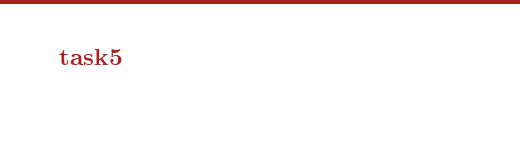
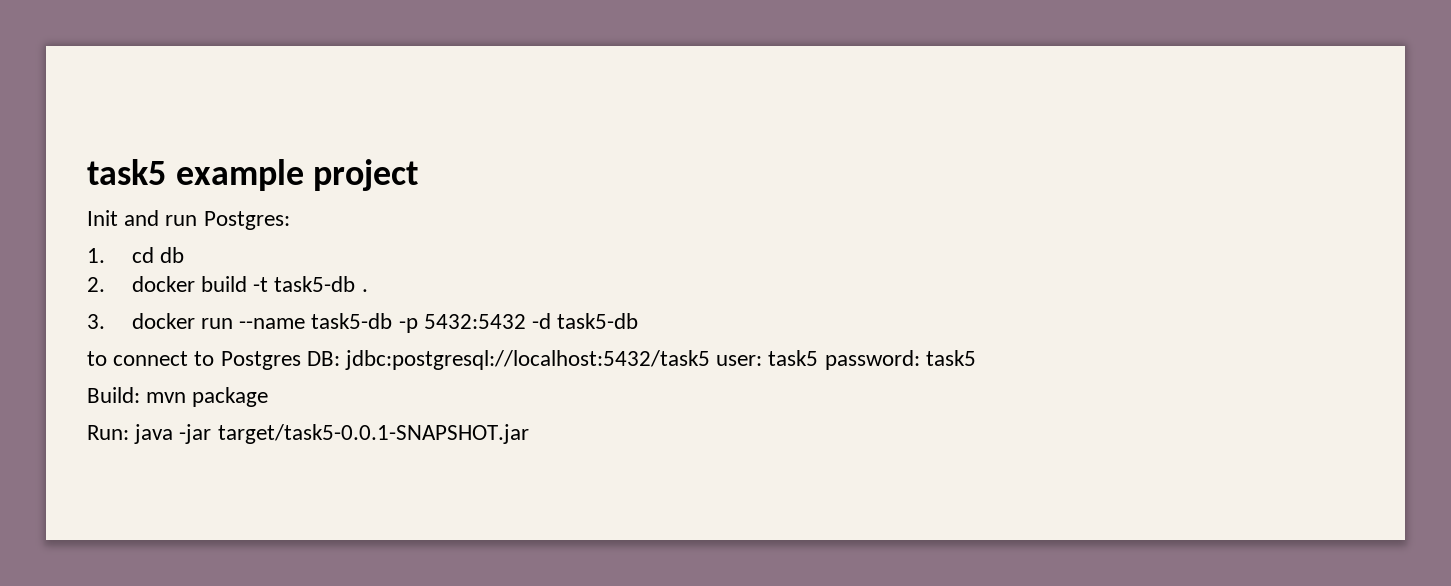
[59,49,123,65] task5 -> [87,159,419,191] [87,210,290,230] [87,247,184,263] [87,276,368,292] [87,313,639,333] [87,350,976,370] [87,387,269,407] [87,424,529,444] task5 example project // Init and run Postgres: // 1. cd db // 2. docker build -t task5-db . // 3. docker run --name task5-db -p 5432:5432 -d task5-db // to connect to Postgres DB: jdbc:postgresql://localhost:5432/task5 user: task5 password: task5 // Build: mvn package // Run: java -jar target/task5-0.0.1-SNAPSHOT.jar

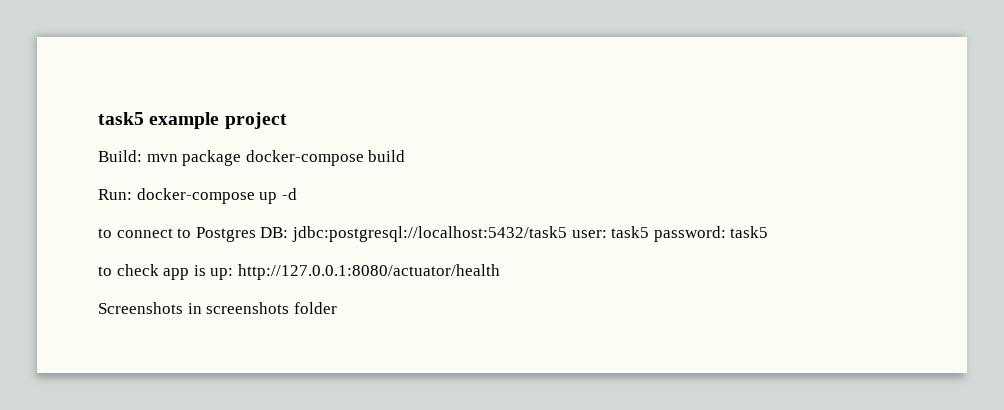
[87,210,290,230] [87,247,184,263] [87,276,368,292] [87,313,526,333] Init and run Postgres: // 1. cd db // 2. docker build -t task5-db . // 3. docker run --name task5-db -p 5432:5432 -> [98,150,406,166] [98,188,278,204] Build: mvn package docker-compose build // Run: docker-compose up
[557,313,639,329] task5-db -> (297, 194) none
[87,387,269,407] [87,424,529,444] Build: mvn package // Run: java -jar target/task5-0.0.1-SNAPSHOT.jar -> [98,264,500,280] [98,302,337,314] to check app is up: http://127.0.0.1:8080/actuator/health // Screenshots in screenshots folder

